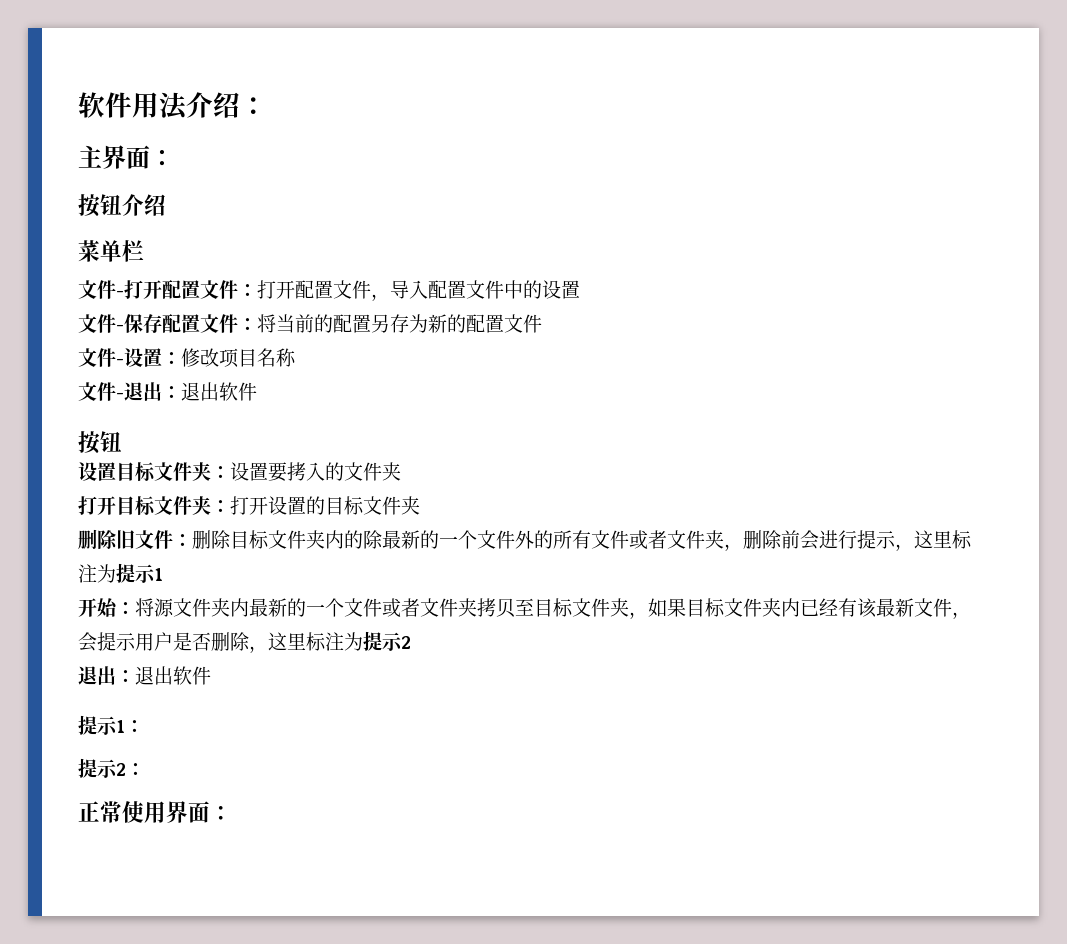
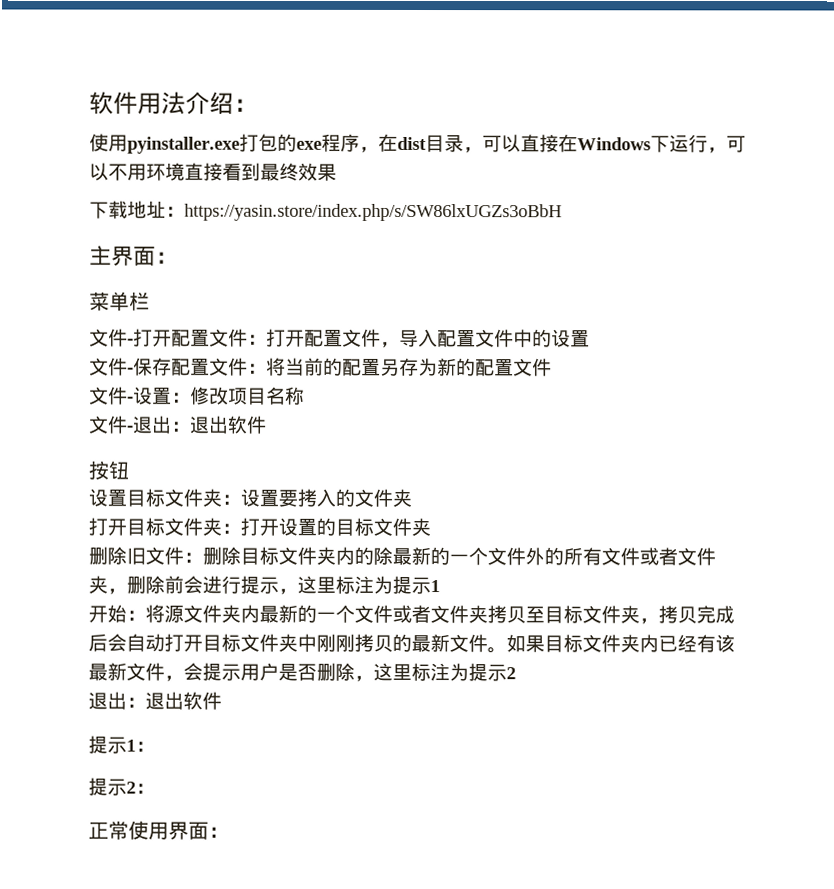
(267, 106) none -> [89,133,746,154] [89,162,337,181] [89,200,562,222] // 使用pyinstaller.exe打包的exe程序，在dist目录，可以直接在Windows下运行，可以不用环境直接看到最终效果 // 下载地址：https://yasin.store/index.php/s/SW86lxUGZs3oBbH
[78,194,166,217] // 按钮介绍 -> (178, 257) none
(648, 615) none -> [658,605,735,624] [88,633,507,654] 拷贝完成后会自动打开目标文件夹中刚刚拷贝的最新文件。

